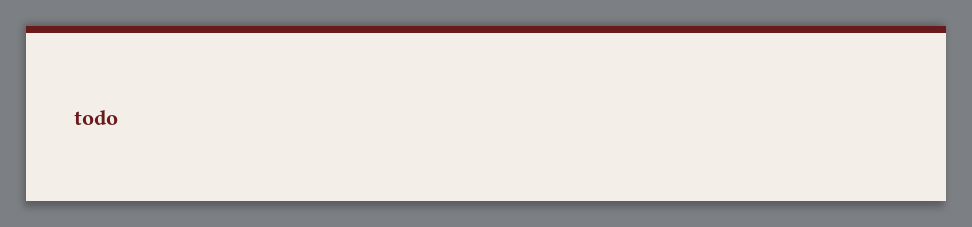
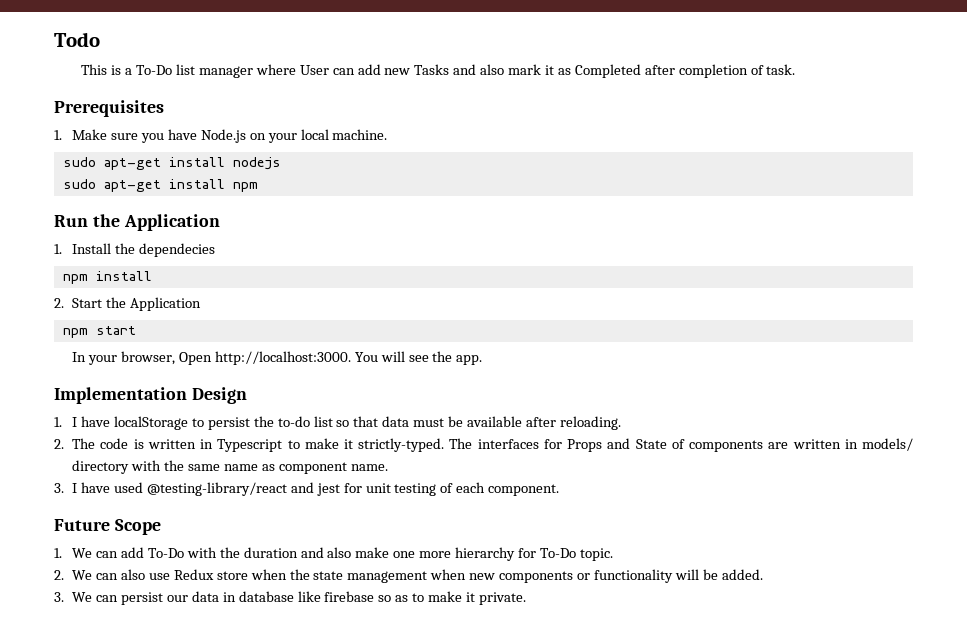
[74,110,118,125] todo -> [54,32,100,47] [81,64,796,78] [54,100,164,117] [54,129,388,143] [62,157,281,170] [62,179,258,192] [54,214,220,231] [54,243,215,257] [62,271,152,284] [54,297,201,311] [62,326,136,338] [72,351,483,365] [54,387,247,404] [54,416,621,430] [54,438,914,452] [72,460,388,474] [54,482,560,496] [54,519,161,535] [54,547,613,561] [54,569,763,583] [54,591,526,605] Todo // This is a To-Do list manager where User can add new Tasks and also mark it as Completed after completion of task. // Prerequisites // 1. Make sure you have Node.js on your local machine. // sudo apt-get install nodejs // sudo apt-get install npm // Run the Application // 1. Install the dependecies // npm install // 2. Start the Application // npm start // In your browser, Open http://localhost:3000. You will see the app. // Implementation Design // 1. I have localStorage to persist the to-do list so that data must be available after reloading. // 2. The code is written in Typescript to make it strictly-typed. The interfaces for Props and State of components are written in models/ directory with the same name as component name. // 3. I have used @testing-library/react and jest for unit testing of each component. // Future Scope // 1. We can add To-Do with the duration and also make one more hierarchy for To-Do topic. // 2. We can also use Redux store when the state management when new components or functionality will be added. // 3. We can persist our data in database like firebase so as to make it private.

